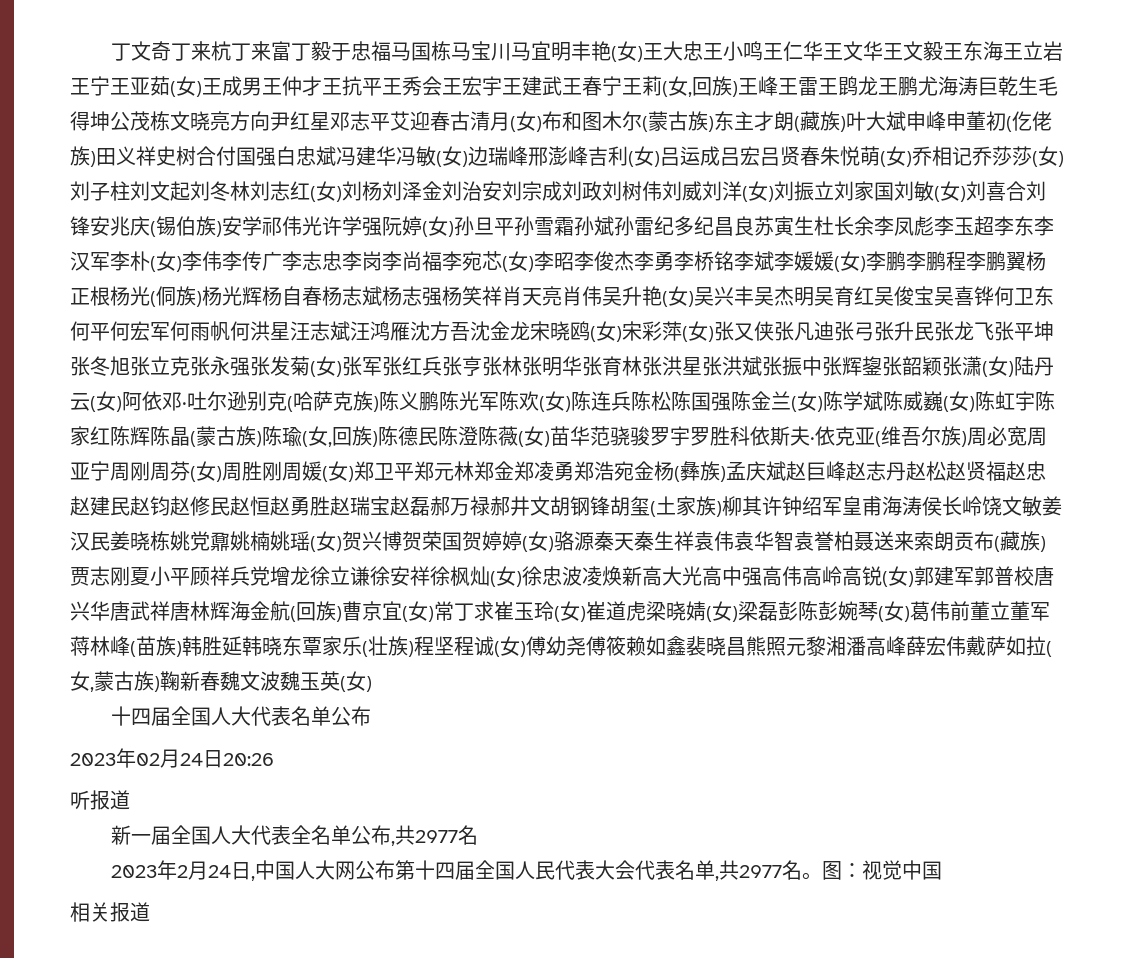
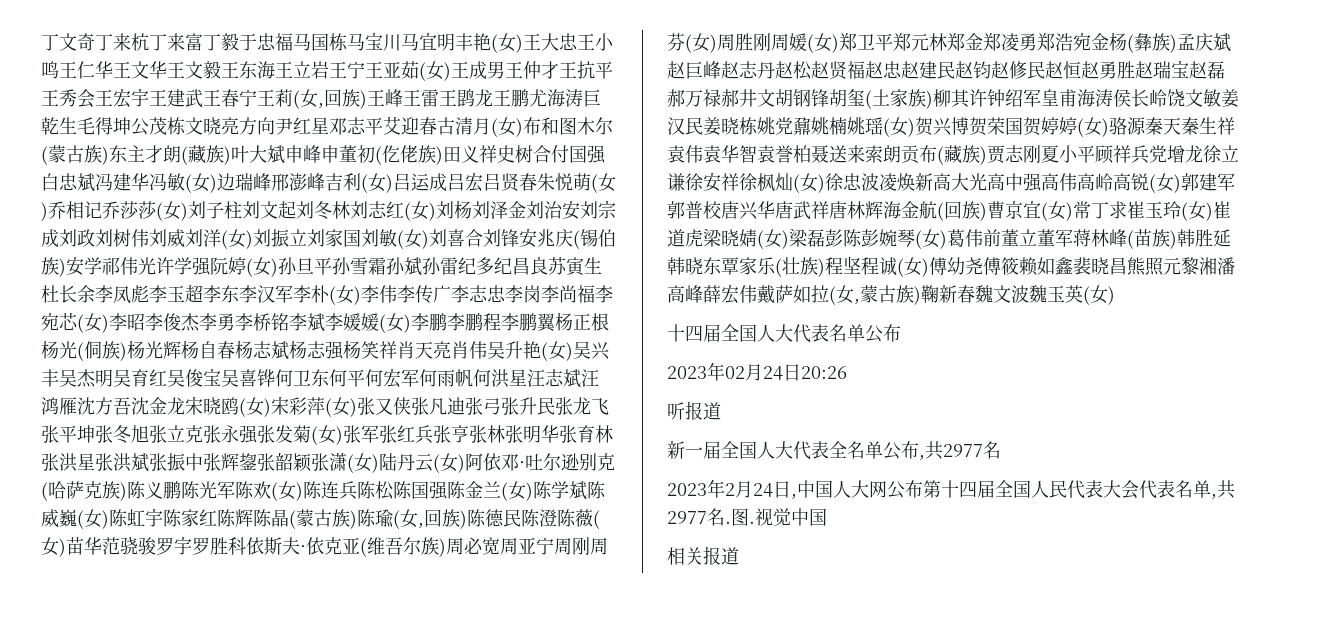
[801,861,862,880] 。图： -> [725,508,755,526] .图.

